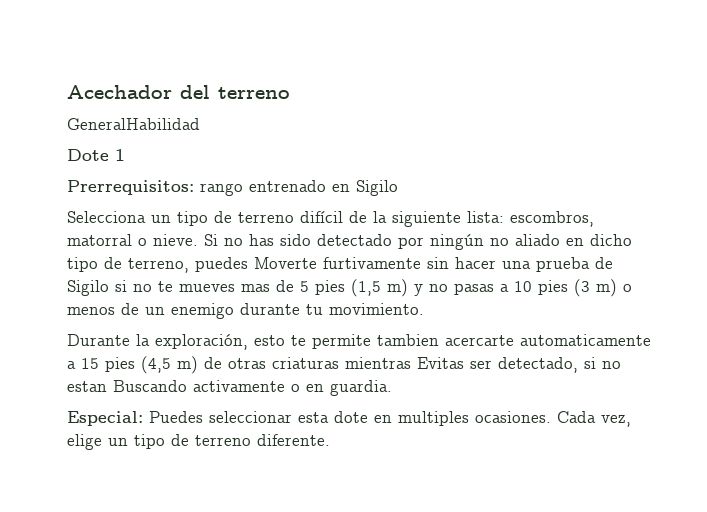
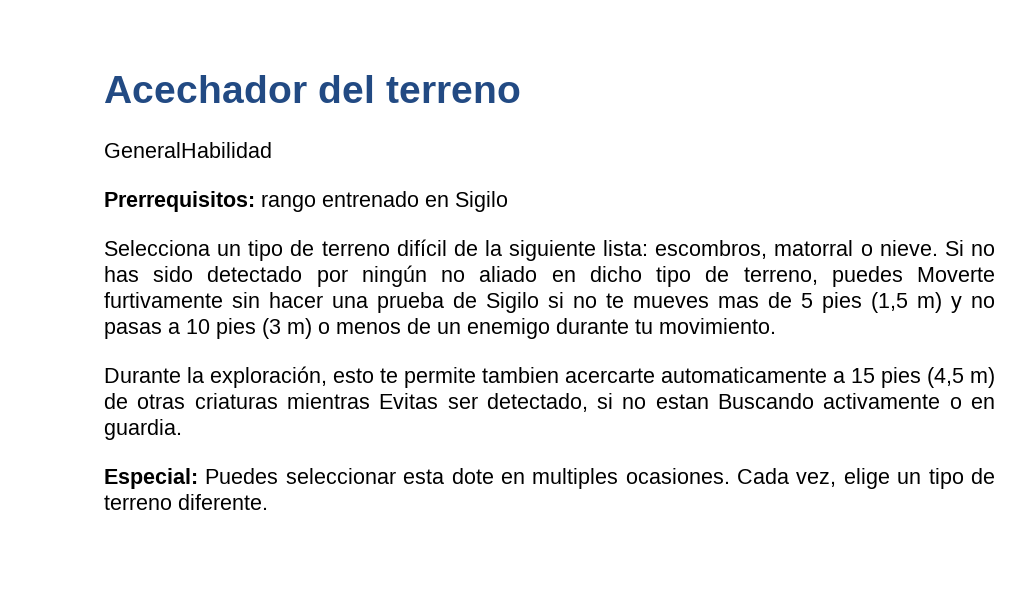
[67,149,125,161] // Dote 1 -> (272, 150) none

